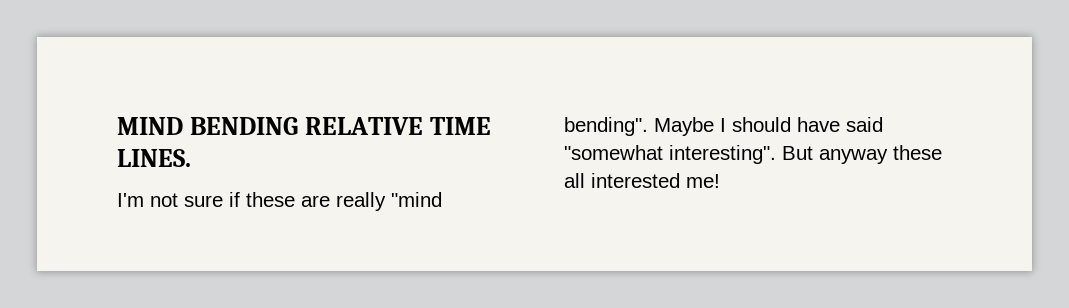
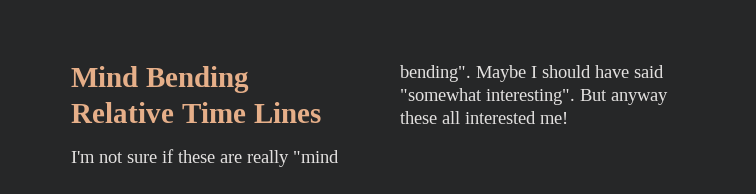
[117,117,491,135] [117,149,191,167] MIND BENDING RELATIVE TIME LINES. -> [71,66,249,93] [71,102,321,123] Mind Bending Relative Time Lines

